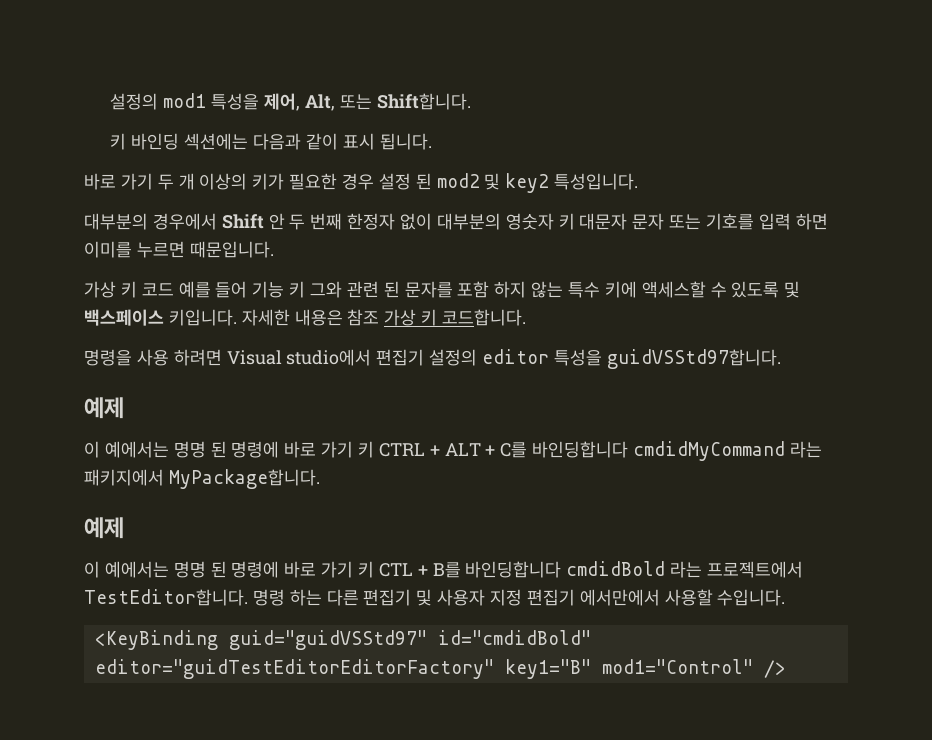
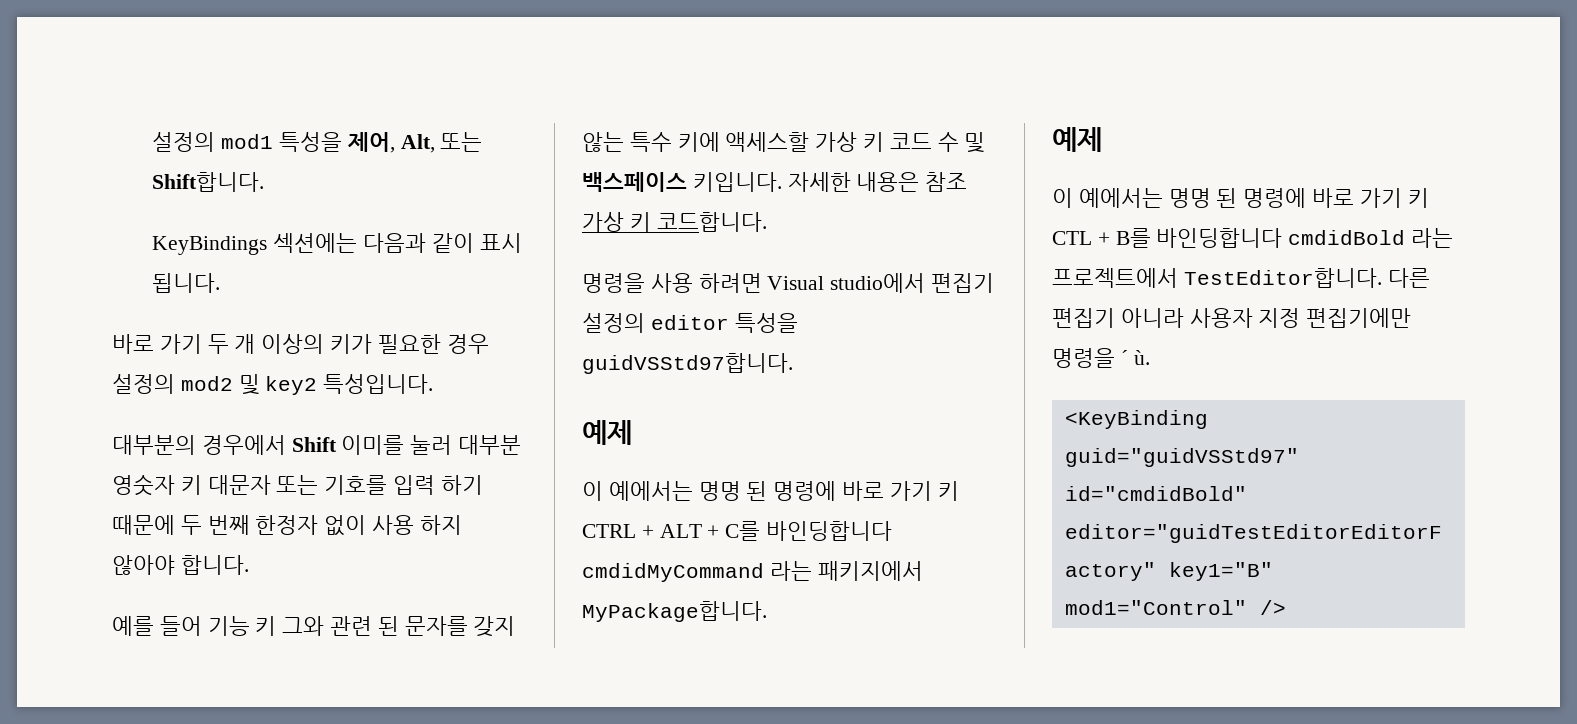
[110,133,180,150] 키 바인딩 -> [152,236,268,255] KeyBindings
[378,173,432,190] 설정 된 -> [112,374,175,394] 설정의
[268,213,828,230] [84,241,274,258] [84,281,174,298] 안 두 번째 한정자 없이 대부분의 영숫자 키 대문자 문자 또는 기호를 입력 하면 이미를 누르면 때문입니다. // 가상 키 코드 -> [341,435,522,455] [112,474,483,496] [112,515,462,536] [112,555,249,575] 이미를 눌러 대부분 영숫자 키 대문자 또는 기호를 입력 하기 때문에 두 번째 한정자 없이 사용 하지 않아야 합니다. //
[457,281,527,298] 포함 하지 -> [473,616,516,637] 갖지
[710,281,780,298] 수 있도록 -> [815,132,959,152] 가상 키 코드 수
[252,589,322,606] 명령 하는 -> (1382, 278) none
[416,589,433,606] 및 -> [1120,308,1184,328] 아니라
[526,589,786,606] 편집기 에서만에서 사용할 수입니다. -> [1306,308,1412,328] [1052,348,1150,368] 편집기에만 명령을 ´ ù.

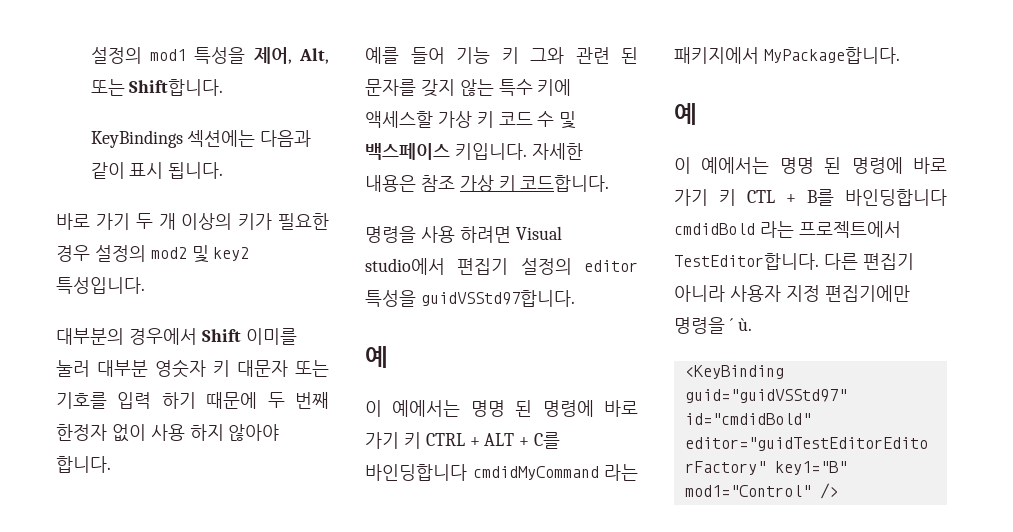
[582,420,632,445] 예제 -> [365,346,388,368] 예
[1052,127,1102,152] 예제 -> [674,103,697,125] 예

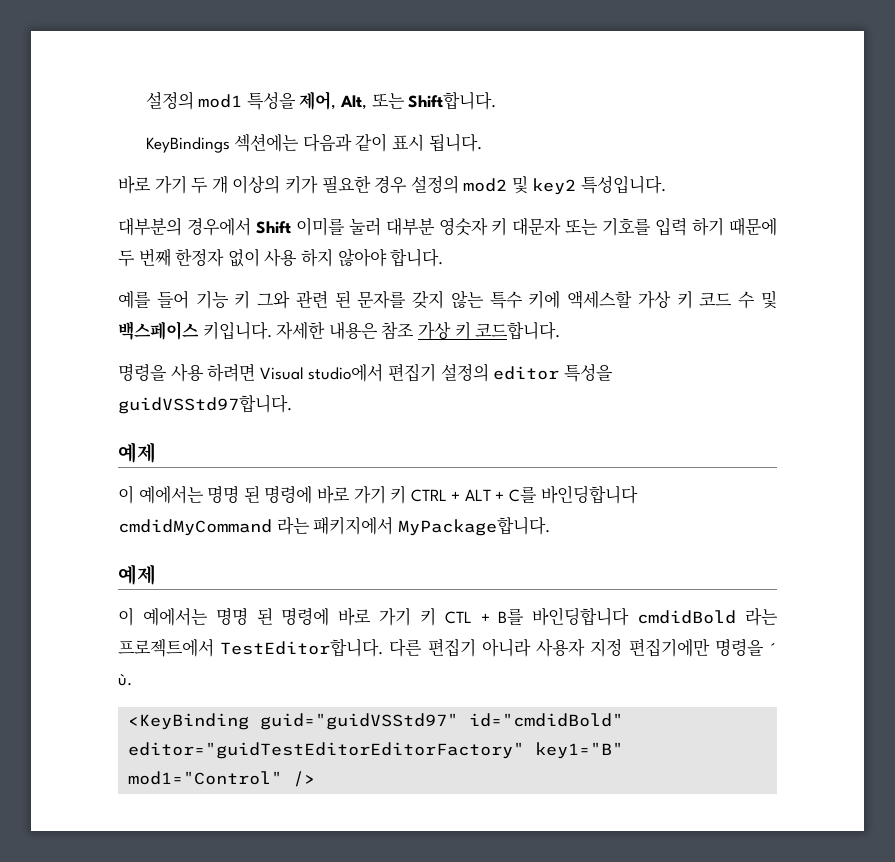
[365,346,388,368] 예 -> [118,442,156,463] 예제
[674,103,697,125] 예 -> [118,564,156,585] 예제

